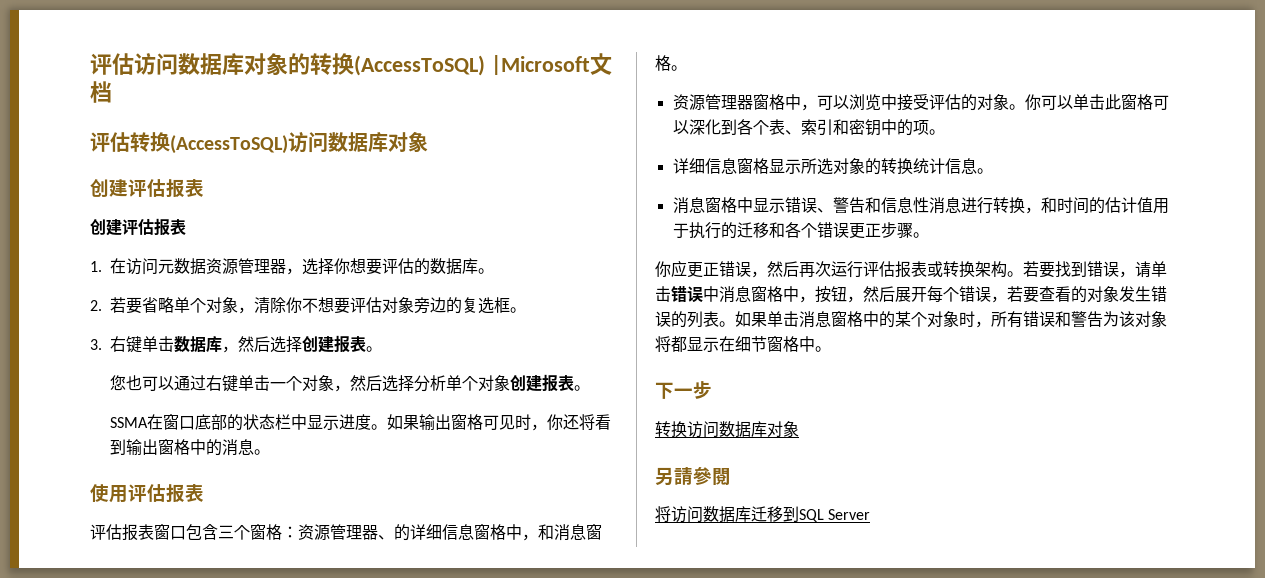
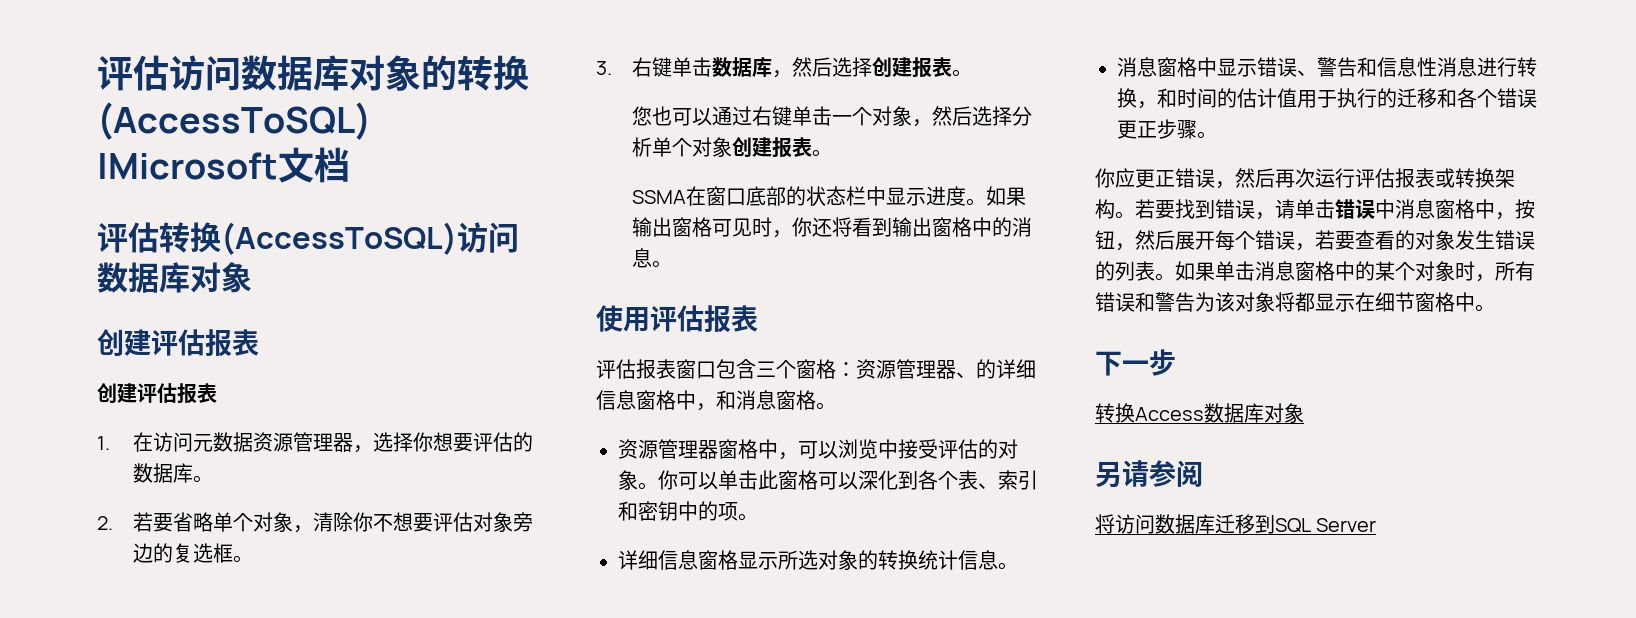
[687,421,719,438] 访问 -> [1135,407,1204,421] Access
[674,466,731,485] 請參閱 -> [1122,460,1203,487] 请参阅

